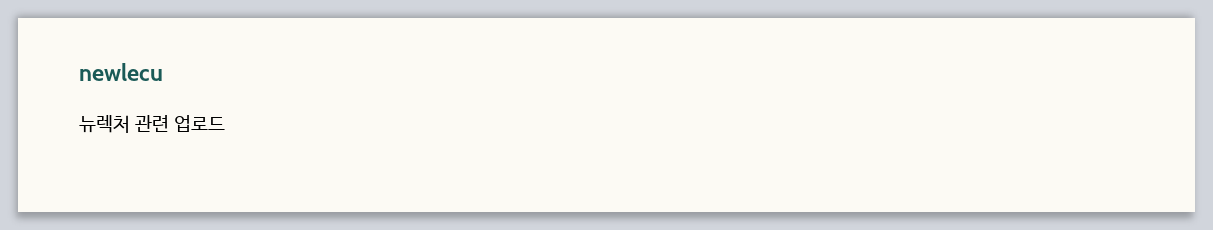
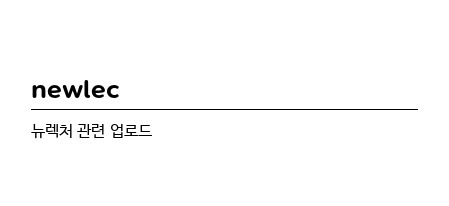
[79,63,163,81] newlecu -> [31,80,120,99] newlec

